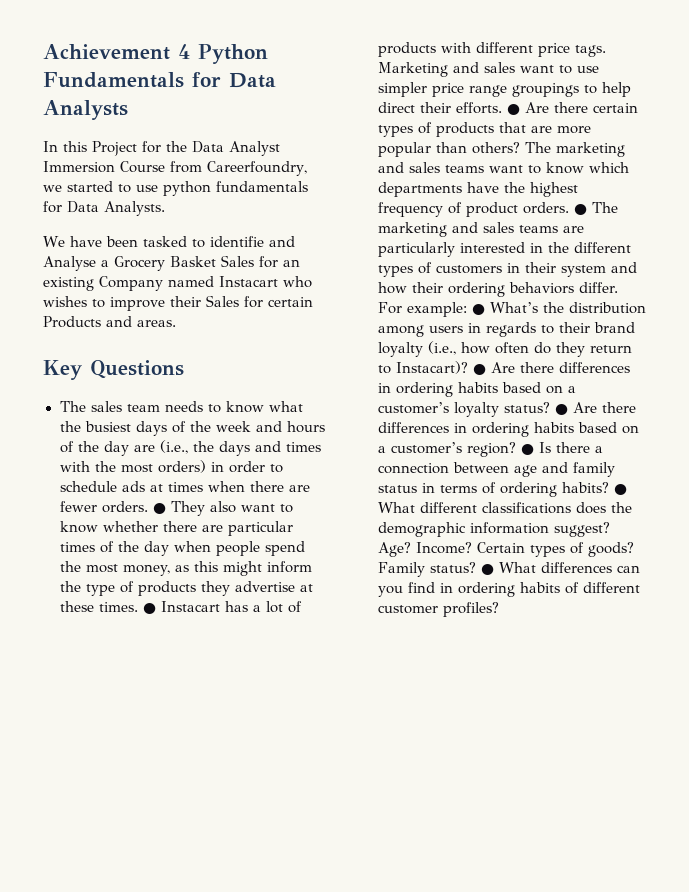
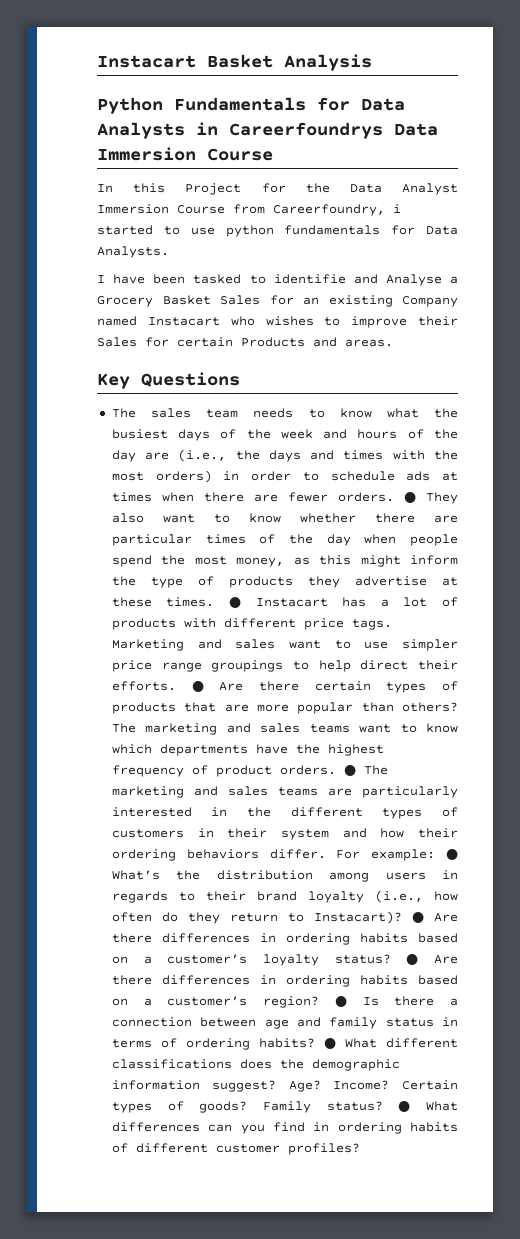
[43,44,190,60] Achievement 4 -> [97,54,372,71] Instacart Basket Analysis //
(128, 110) none -> [196,122,438,139] [97,147,273,161] in Careerfoundrys Data Immersion Course
[43,185,62,192] we -> [393,204,401,213] i
[43,236,65,247] We -> [97,275,105,283] I

